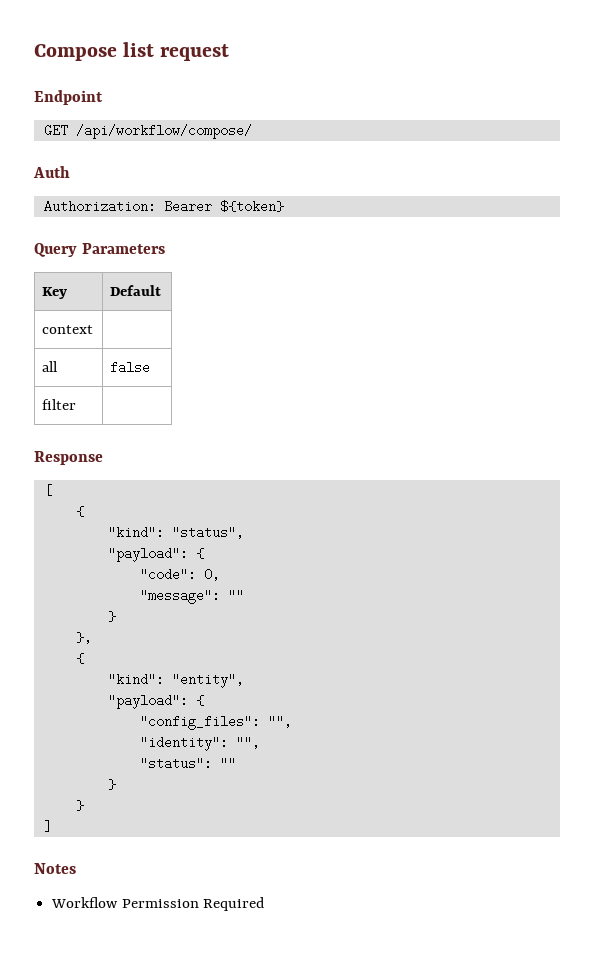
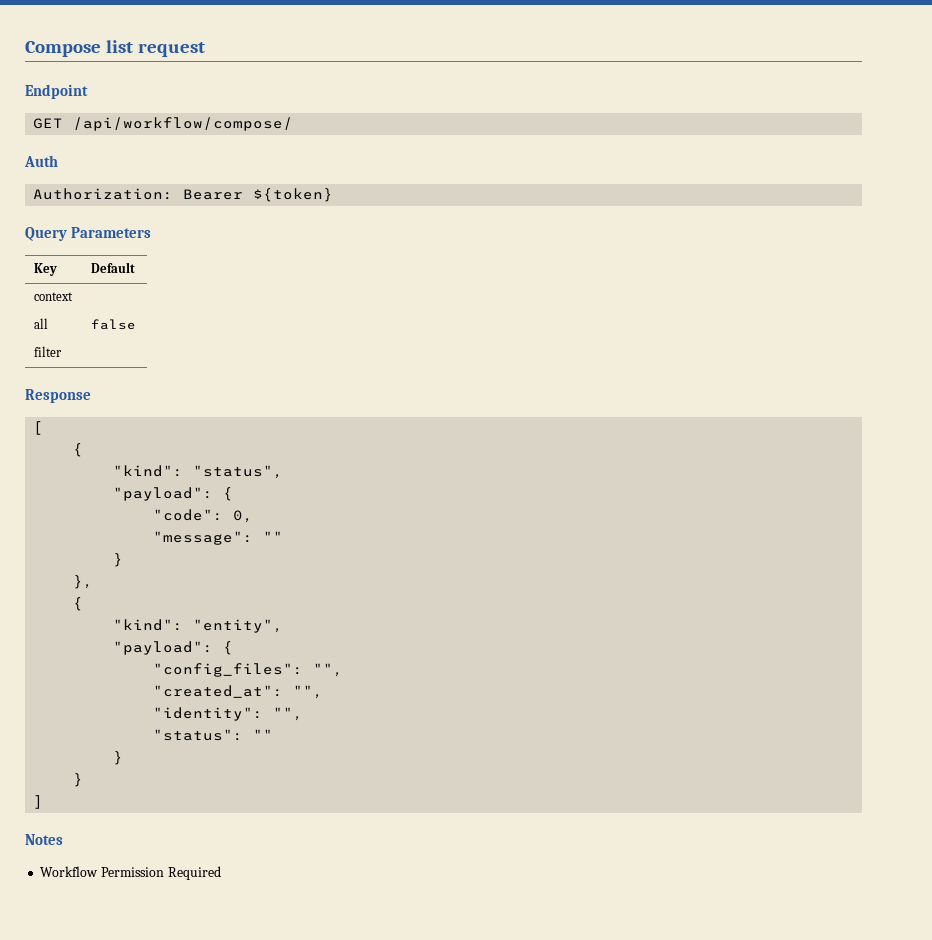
(292, 721) none -> [153,685,324,699] // "created_at": "",

